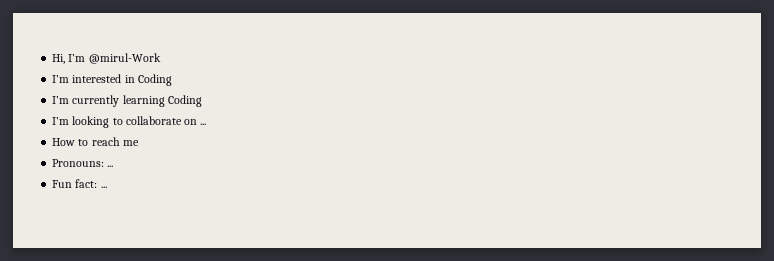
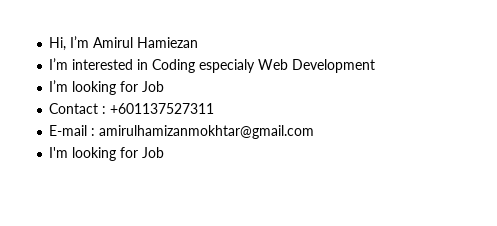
[88,53,161,64] @mirul-Work -> [93,37,199,48] Amirul Hamiezan
[52,95,202,107] [52,116,207,128] [52,137,139,146] [52,159,114,167] [52,179,107,188] // I’m currently learning Coding // I’m looking to collaborate on ... // How to reach me // Pronouns: ... // Fun fact: ... -> [199,59,376,73] [49,80,165,95] [49,103,215,114] [49,125,315,139] [49,147,165,161] especialy Web Development // I’m looking for Job // Contact : +601137527311 // E-mail : amirulhamizanmokhtar@gmail.com // I'm looking for Job

